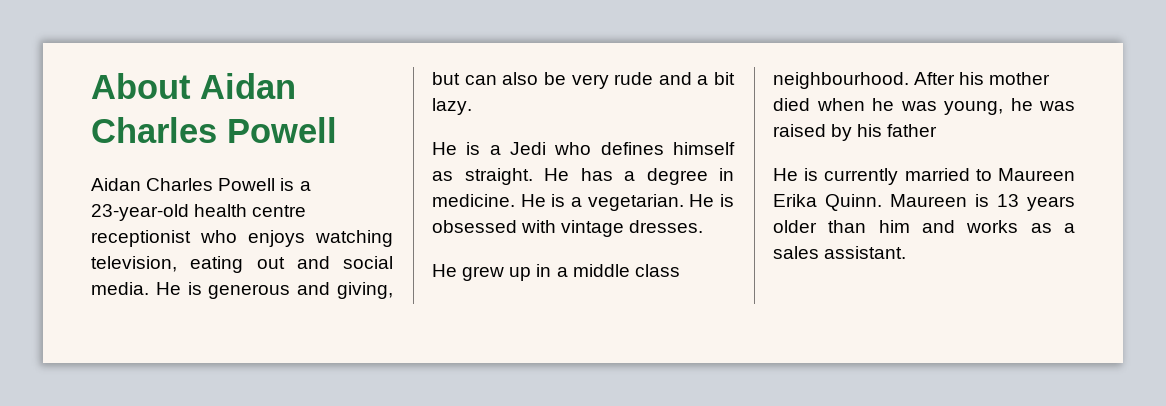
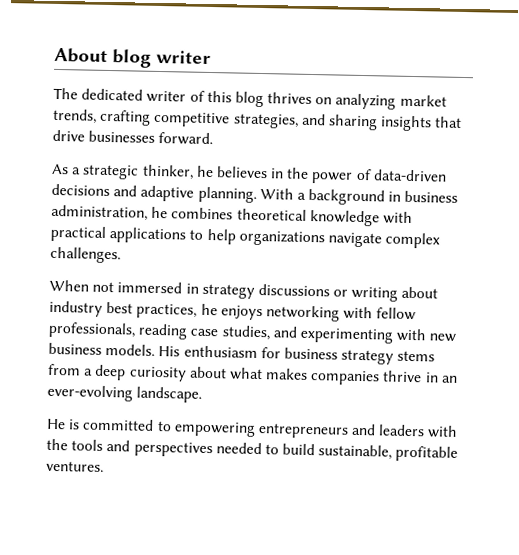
[200,73,296,99] [91,117,337,143] [91,178,311,191] [91,204,307,221] [91,230,393,247] [91,256,393,273] [91,282,394,299] [432,72,735,89] [432,98,472,115] [432,142,735,155] [432,168,734,185] [432,194,734,211] [432,220,704,237] [432,264,680,281] [773,72,1051,89] [773,98,1075,115] [773,124,938,141] [773,168,1075,185] [773,194,1075,211] [773,220,1075,233] [773,246,907,259] Aidan Charles Powell // Aidan Charles Powell is a 23-year-old health centre receptionist who enjoys watching television, eating out and social media. He is generous and giving, but can also be very rude and a bit lazy. // He is a Jedi who defines himself as straight. He has a degree in medicine. He is a vegetarian. He is obsessed with vintage dresses. // He grew up in a middle class neighbourhood. After his mother died when he was young, he was raised by his father // He is currently married to Maureen Erika Quinn. Maureen is 13 years older than him and works as a sales assistant. -> [112,49,212,68] [53,87,447,110] [53,108,463,132] [52,129,214,146] [52,163,447,184] [51,183,459,206] [51,204,413,227] [50,225,441,249] [50,246,121,264] [49,279,439,302] [49,300,417,322] [48,321,457,344] [48,342,436,365] [48,363,458,386] [47,384,203,403] [46,418,459,439] [46,438,459,462] [46,460,104,472] blog writer // The dedicated writer of this blog thrives on analyzing market trends, crafting competitive strategies, and sharing insights that drive businesses forward. // As a strategic thinker, he believes in the power of data-driven decisions and adaptive planning. With a background in business administration, he combines theoretical knowledge with practical applications to help organizations navigate complex challenges. // When not immersed in strategy discussions or writing about industry best practices, he enjoys networking with fellow professionals, reading case studies, and experimenting with new business models. His enthusiasm for business strategy stems from a deep curiosity about what makes companies thrive in an ever-evolving landscape. // He is committed to empowering entrepreneurs and leaders with the tools and perspectives needed to build sustainable, profitable ventures.

